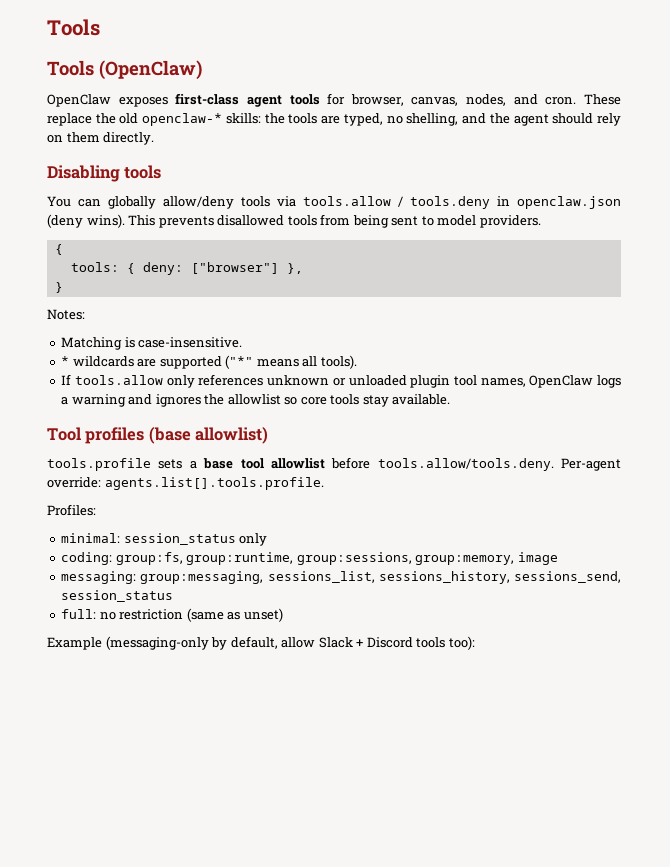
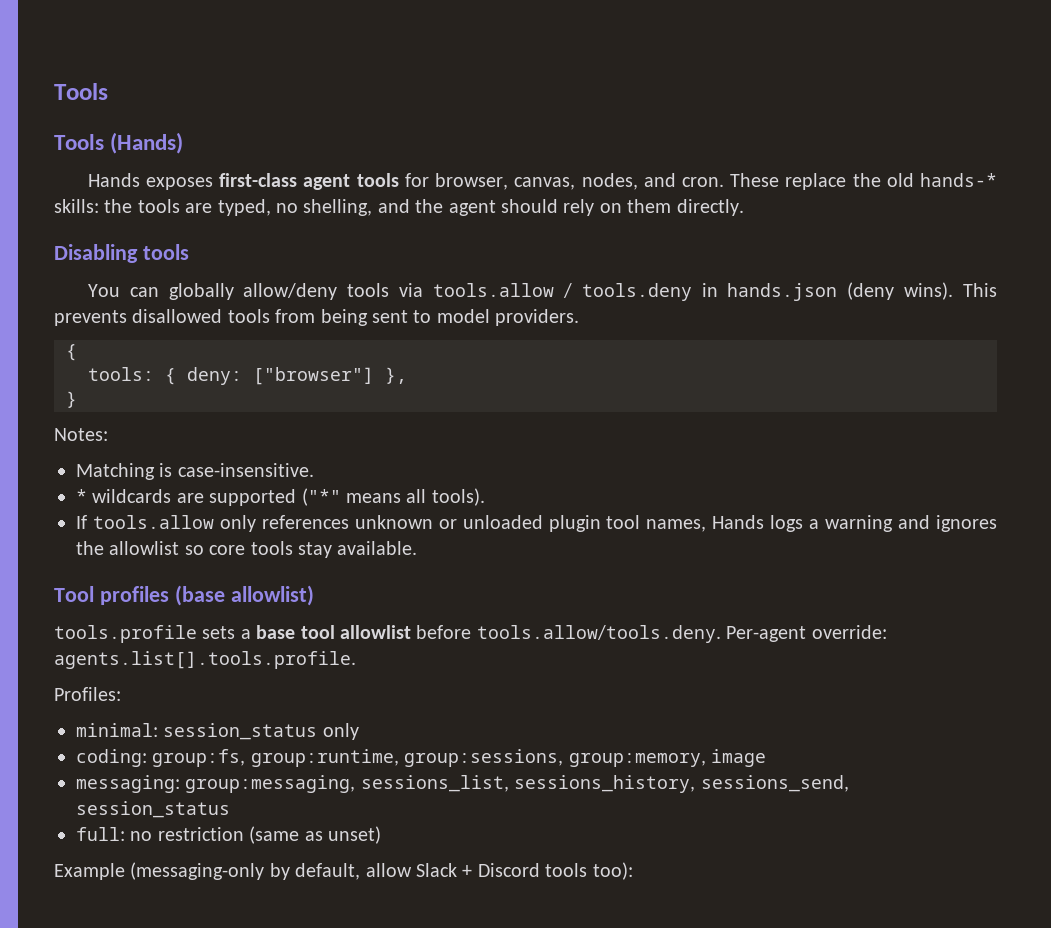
[99,60,202,80] [47,94,111,107] (OpenClaw) // OpenClaw -> [110,132,184,154] [87,173,140,187] (Hands) // Hands
[142,113,223,126] openclaw-* -> [920,173,998,187] hands-*
[517,196,621,209] openclaw.json -> [727,283,838,301] hands.json
[529,375,594,388] OpenClaw -> [712,515,765,529] Hands

